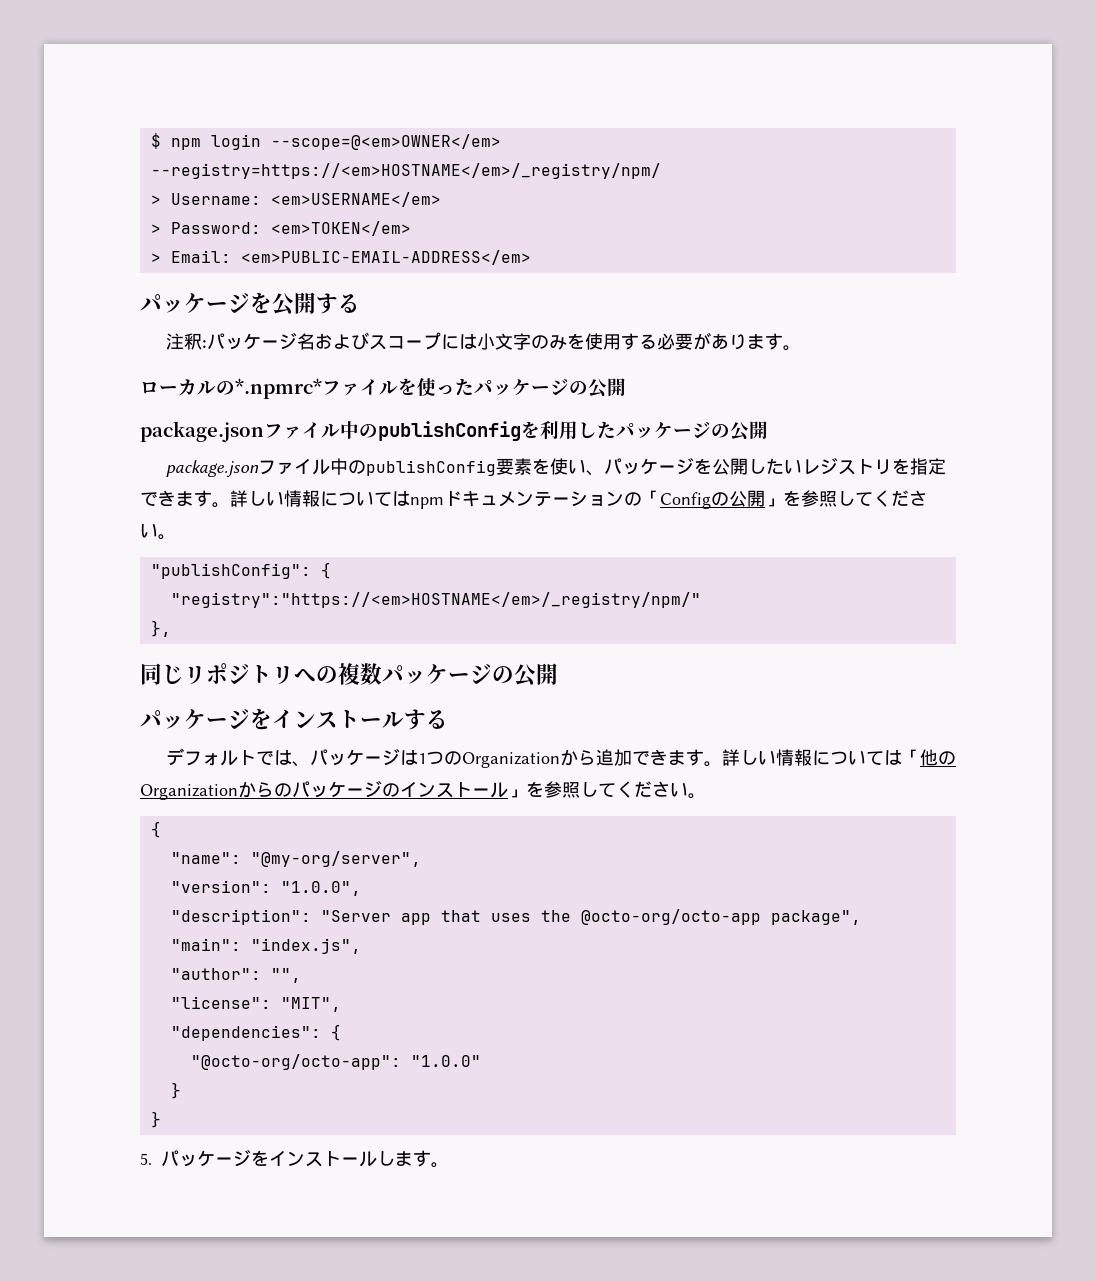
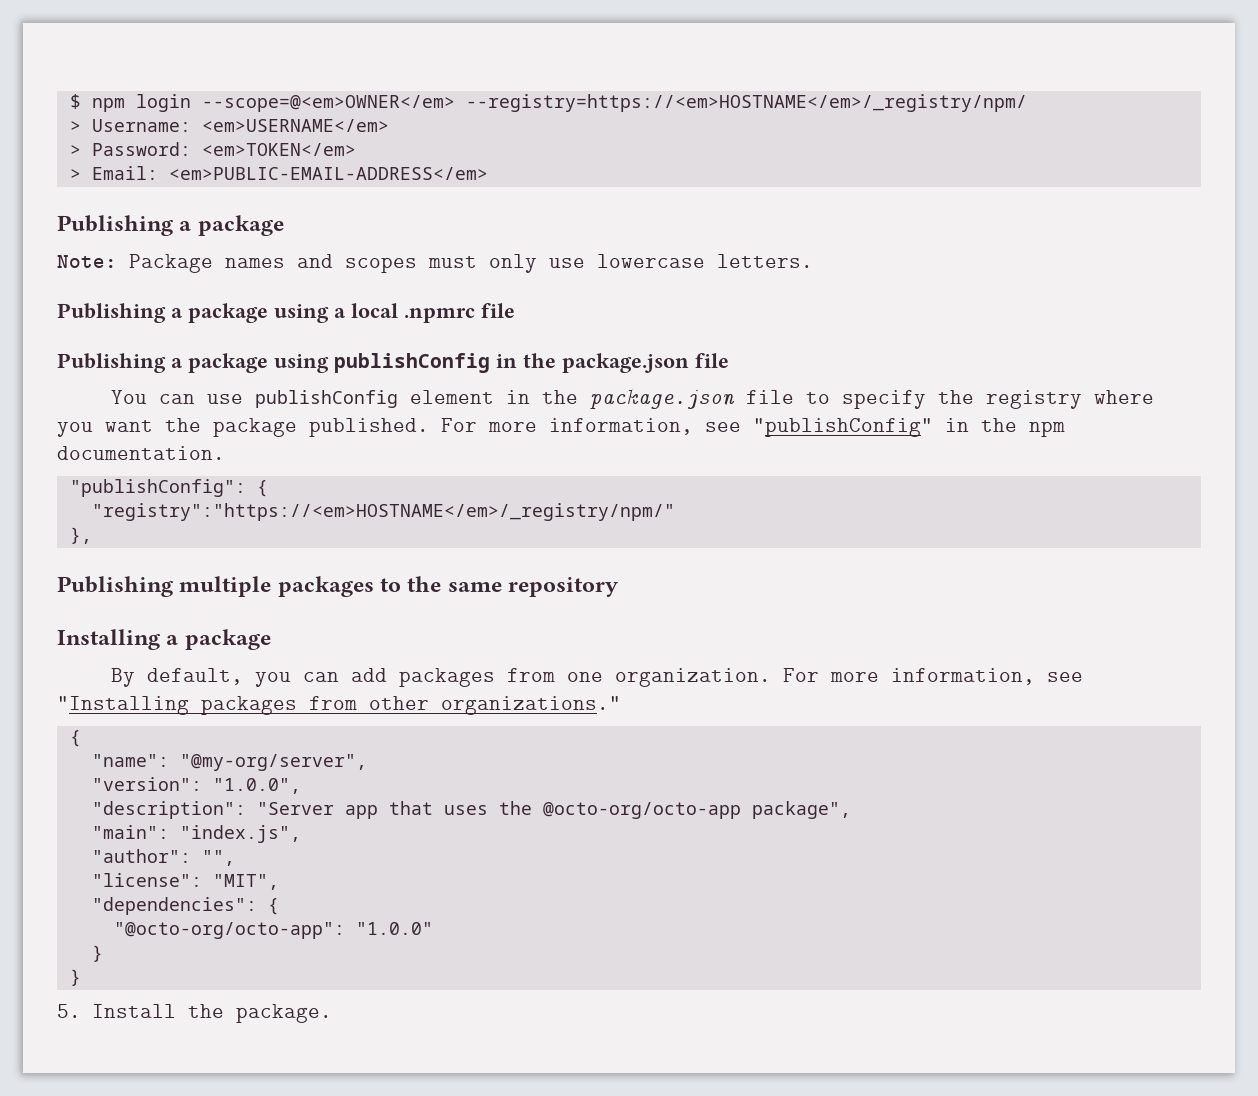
[140,292,360,316] [165,332,801,351] [140,378,626,399] [140,420,768,442] [165,458,946,477] [140,490,927,509] [140,523,176,540] [150,562,331,579] [170,592,701,608] [150,620,171,637] [140,663,558,687] [140,708,448,730] [165,748,956,768] [140,781,706,800] パッケージを公開する // 注釈:パッケージ名およびスコープには小文字のみを使用する必要があります。 // ローカルの*.npmrc*ファイルを使ったパッケージの公開 // package.jsonファイル中のpublishConfigを利用したパッケージの公開 // package.jsonファイル中のpublishConfig要素を使い、パッケージを公開したいレジストリを指定できます。詳しい情報についてはnpmドキュメンテーションの「Configの公開」を参照してください。 // "publishConfig": { // "registry":"https://<em>HOSTNAME</em>/_registry/npm/" // }, // 同じリポジトリへの複数パッケージの公開 // パッケージをインストールする // デフォルトでは、パッケージは1つのOrganizationから追加できます。詳しい情報については「他のOrganizationからのパッケージのインストール」を参照してください。 -> [57,215,284,236] [57,254,813,273] [57,303,515,323] [57,353,729,373] [110,388,1154,409] [57,418,1065,437] [57,446,225,460] [69,479,268,497] [91,503,675,521] [69,527,92,544] [57,576,620,597] [57,629,271,650] [110,668,1083,687] [57,696,621,715] Publishing a package // Note: Package names and scopes must only use lowercase letters. // Publishing a package using a local .npmrc file // Publishing a package using publishConfig in the package.json file // You can use publishConfig element in the package.json file to specify the registry where you want the package published. For more information, see "publishConfig" in the npm documentation. // "publishConfig": { // "registry":"https://<em>HOSTNAME</em>/_registry/npm/" // }, // Publishing multiple packages to the same repository // Installing a package // By default, you can add packages from one organization. For more information, see "Installing packages from other organizations."
[161,1150,450,1168] パッケージをインストールします。 -> [91,1004,332,1023] Install the package.

